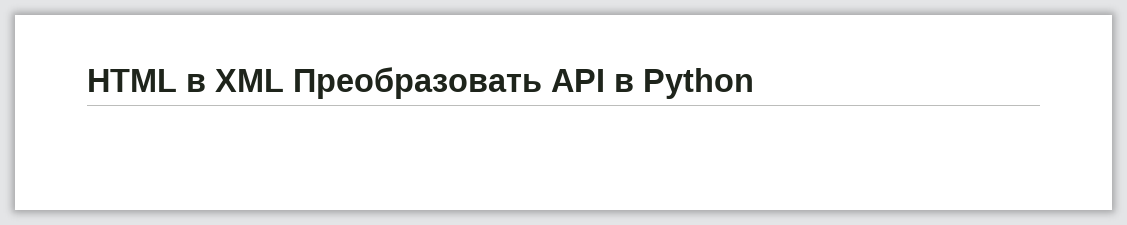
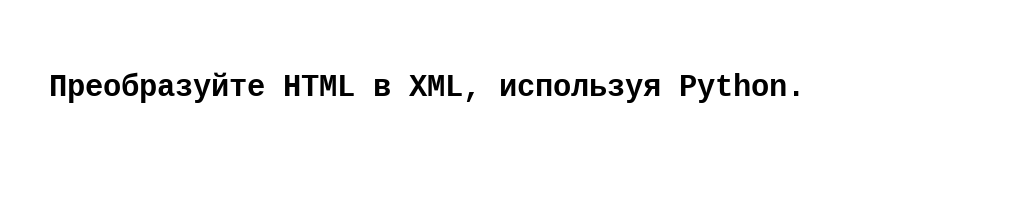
(87, 80) none -> [49,72,265,103] Преобразуйте
[215,67,754,99] XML Преобразовать API в Python -> [409,73,805,103] XML, используя Python.

